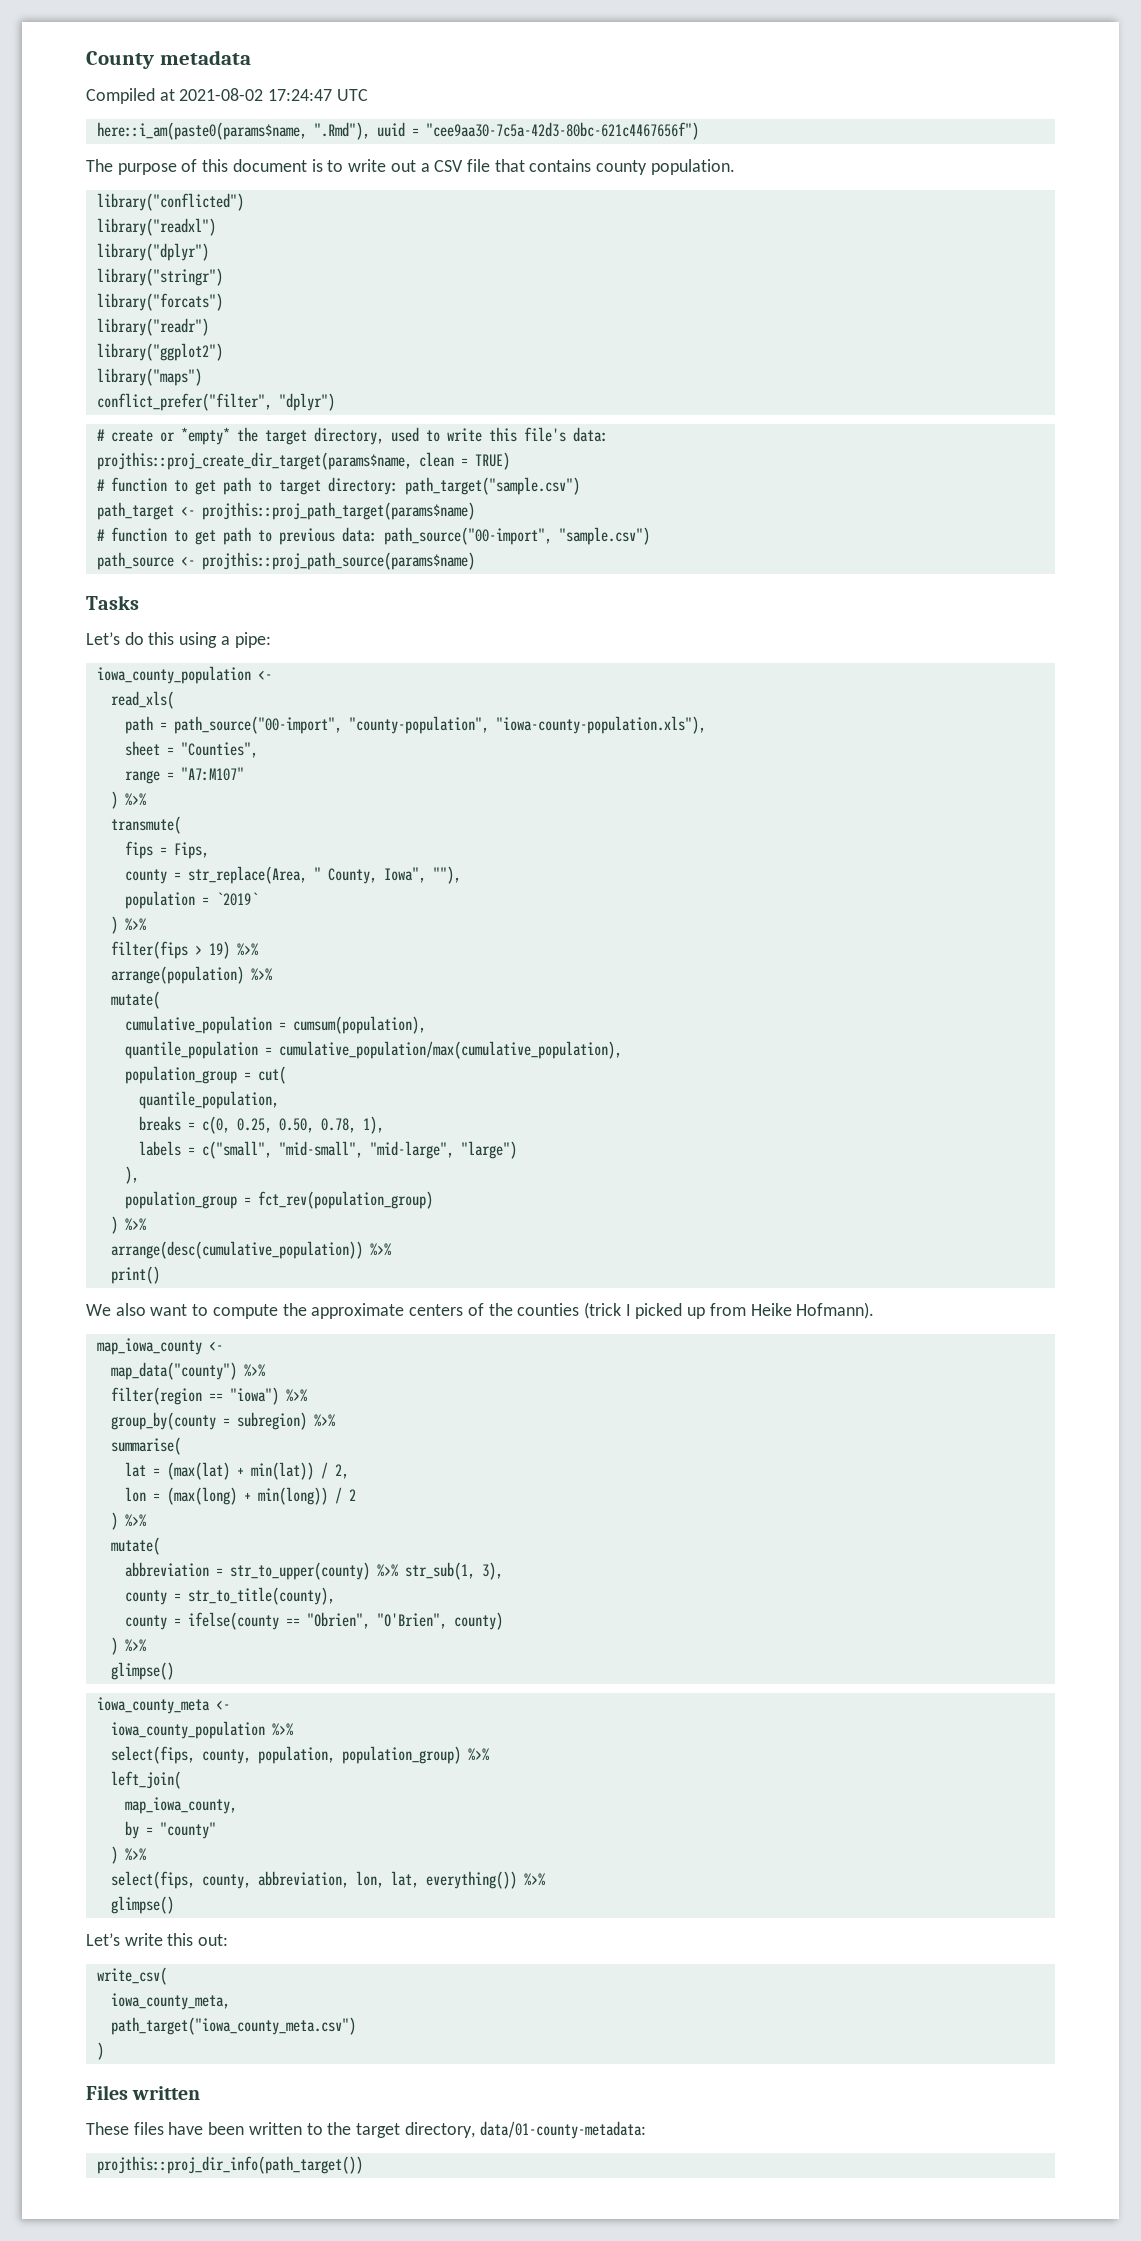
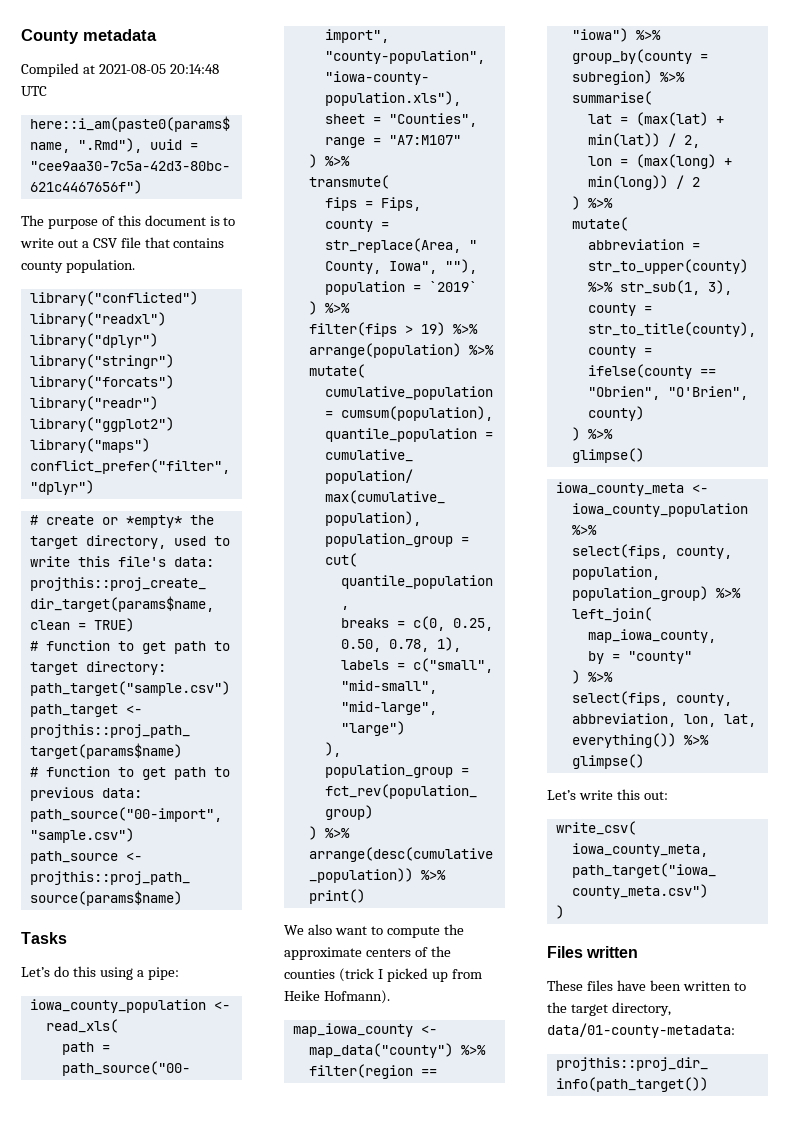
[179,88,333,101] 2021-08-02 17:24:47 -> [98,64,219,74] 2021-08-05 20:14:48

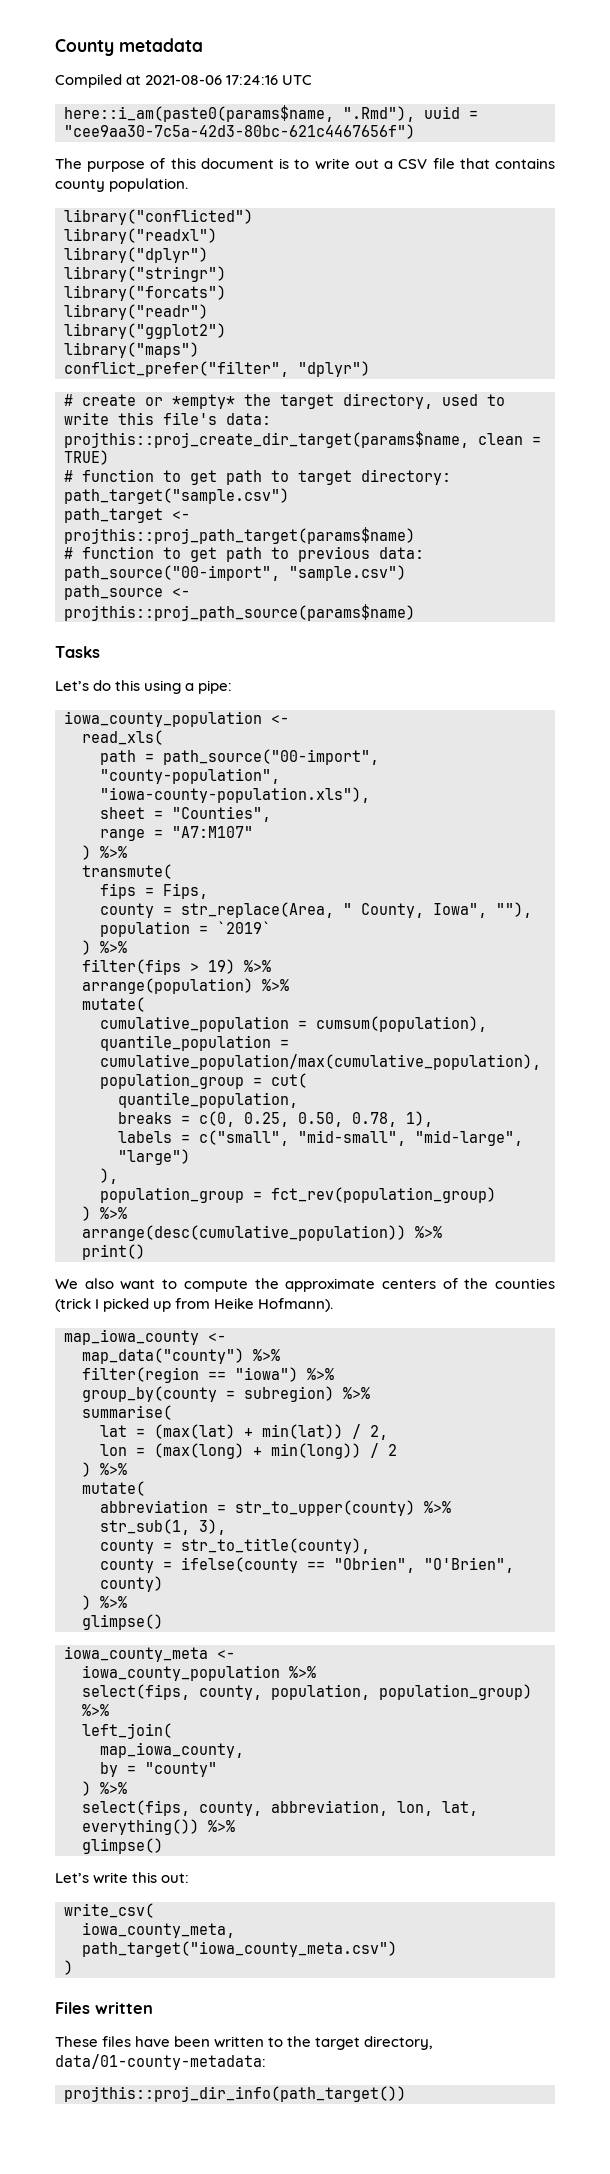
[98,64,219,74] 2021-08-05 20:14:48 -> [145,75,279,85] 2021-08-06 17:24:16

